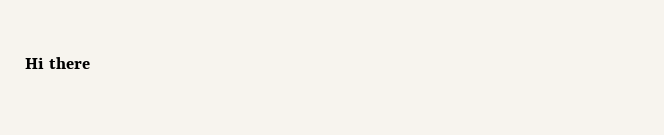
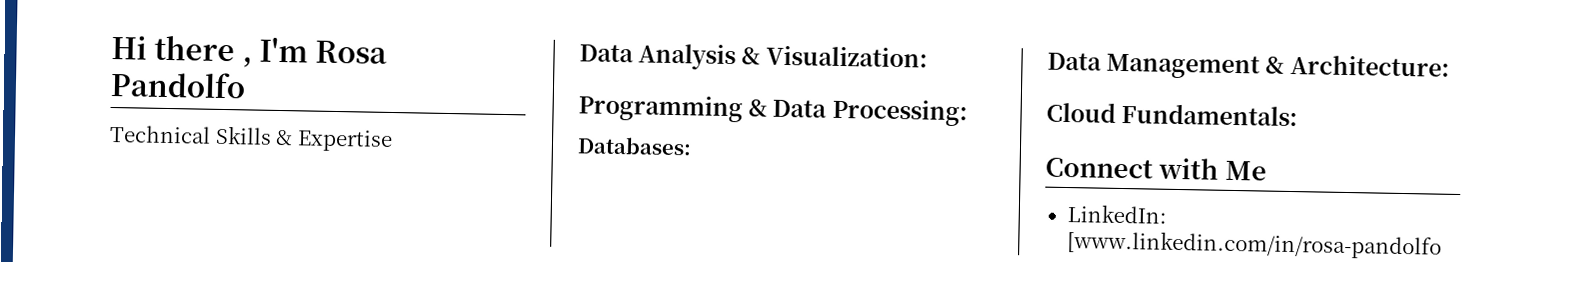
(91, 63) none -> [241,37,388,68] [110,70,246,99] [109,124,393,152] [579,43,928,71] [578,94,968,127] [577,136,692,156] [1047,52,1450,80] [1046,101,1299,127] [1045,157,1267,181] [1066,204,1167,224] [1066,230,1442,260] , I'm Rosa Pandolfo // Technical Skills & Expertise // Data Analysis & Visualization: // Programming & Data Processing: // Databases: // Data Management & Architecture: // Cloud Fundamentals: // Connect with Me // LinkedIn: [www.linkedin.com/in/rosa-pandolfo

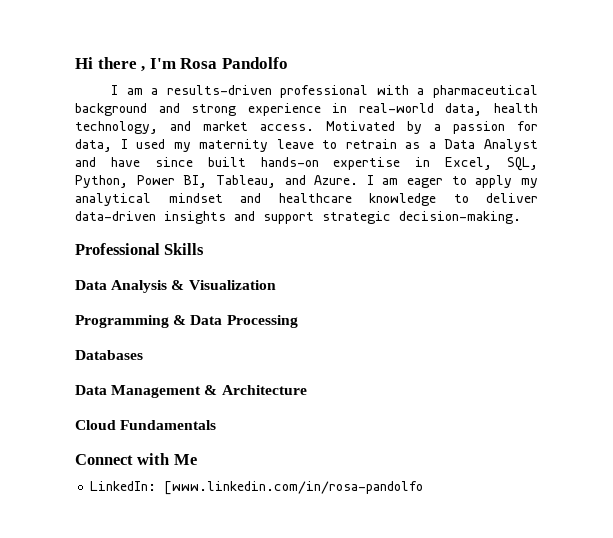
[109,124,211,144] Technical -> [111,85,538,98] [75,103,538,116] [75,121,538,134] [75,139,538,152] [75,157,538,171] [75,175,538,188] [75,193,538,206] [75,211,521,224] [75,243,160,255] I am a results-driven professional with a pharmaceutical background and strong experience in real-world data, health technology, and market access. Motivated by a passion for data, I used my maternity leave to retrain as a Data Analyst and have since built hands-on expertise in Excel, SQL, Python, Power BI, Tableau, and Azure. I am eager to apply my analytical mindset and healthcare knowledge to deliver data-driven insights and support strategic decision-making. // Professional
[275,129,393,152] & Expertise -> (205, 249) none
[765,45,928,68] Visualization: -> [188,280,276,290] Visualization
[831,98,968,127] [577,136,692,156] Processing: // Databases: -> [226,315,298,328] [75,350,143,360] Processing // Databases
[1289,54,1450,77] Architecture: -> [221,385,307,395] Architecture
[1121,102,1299,127] Fundamentals: -> [120,420,217,430] Fundamentals

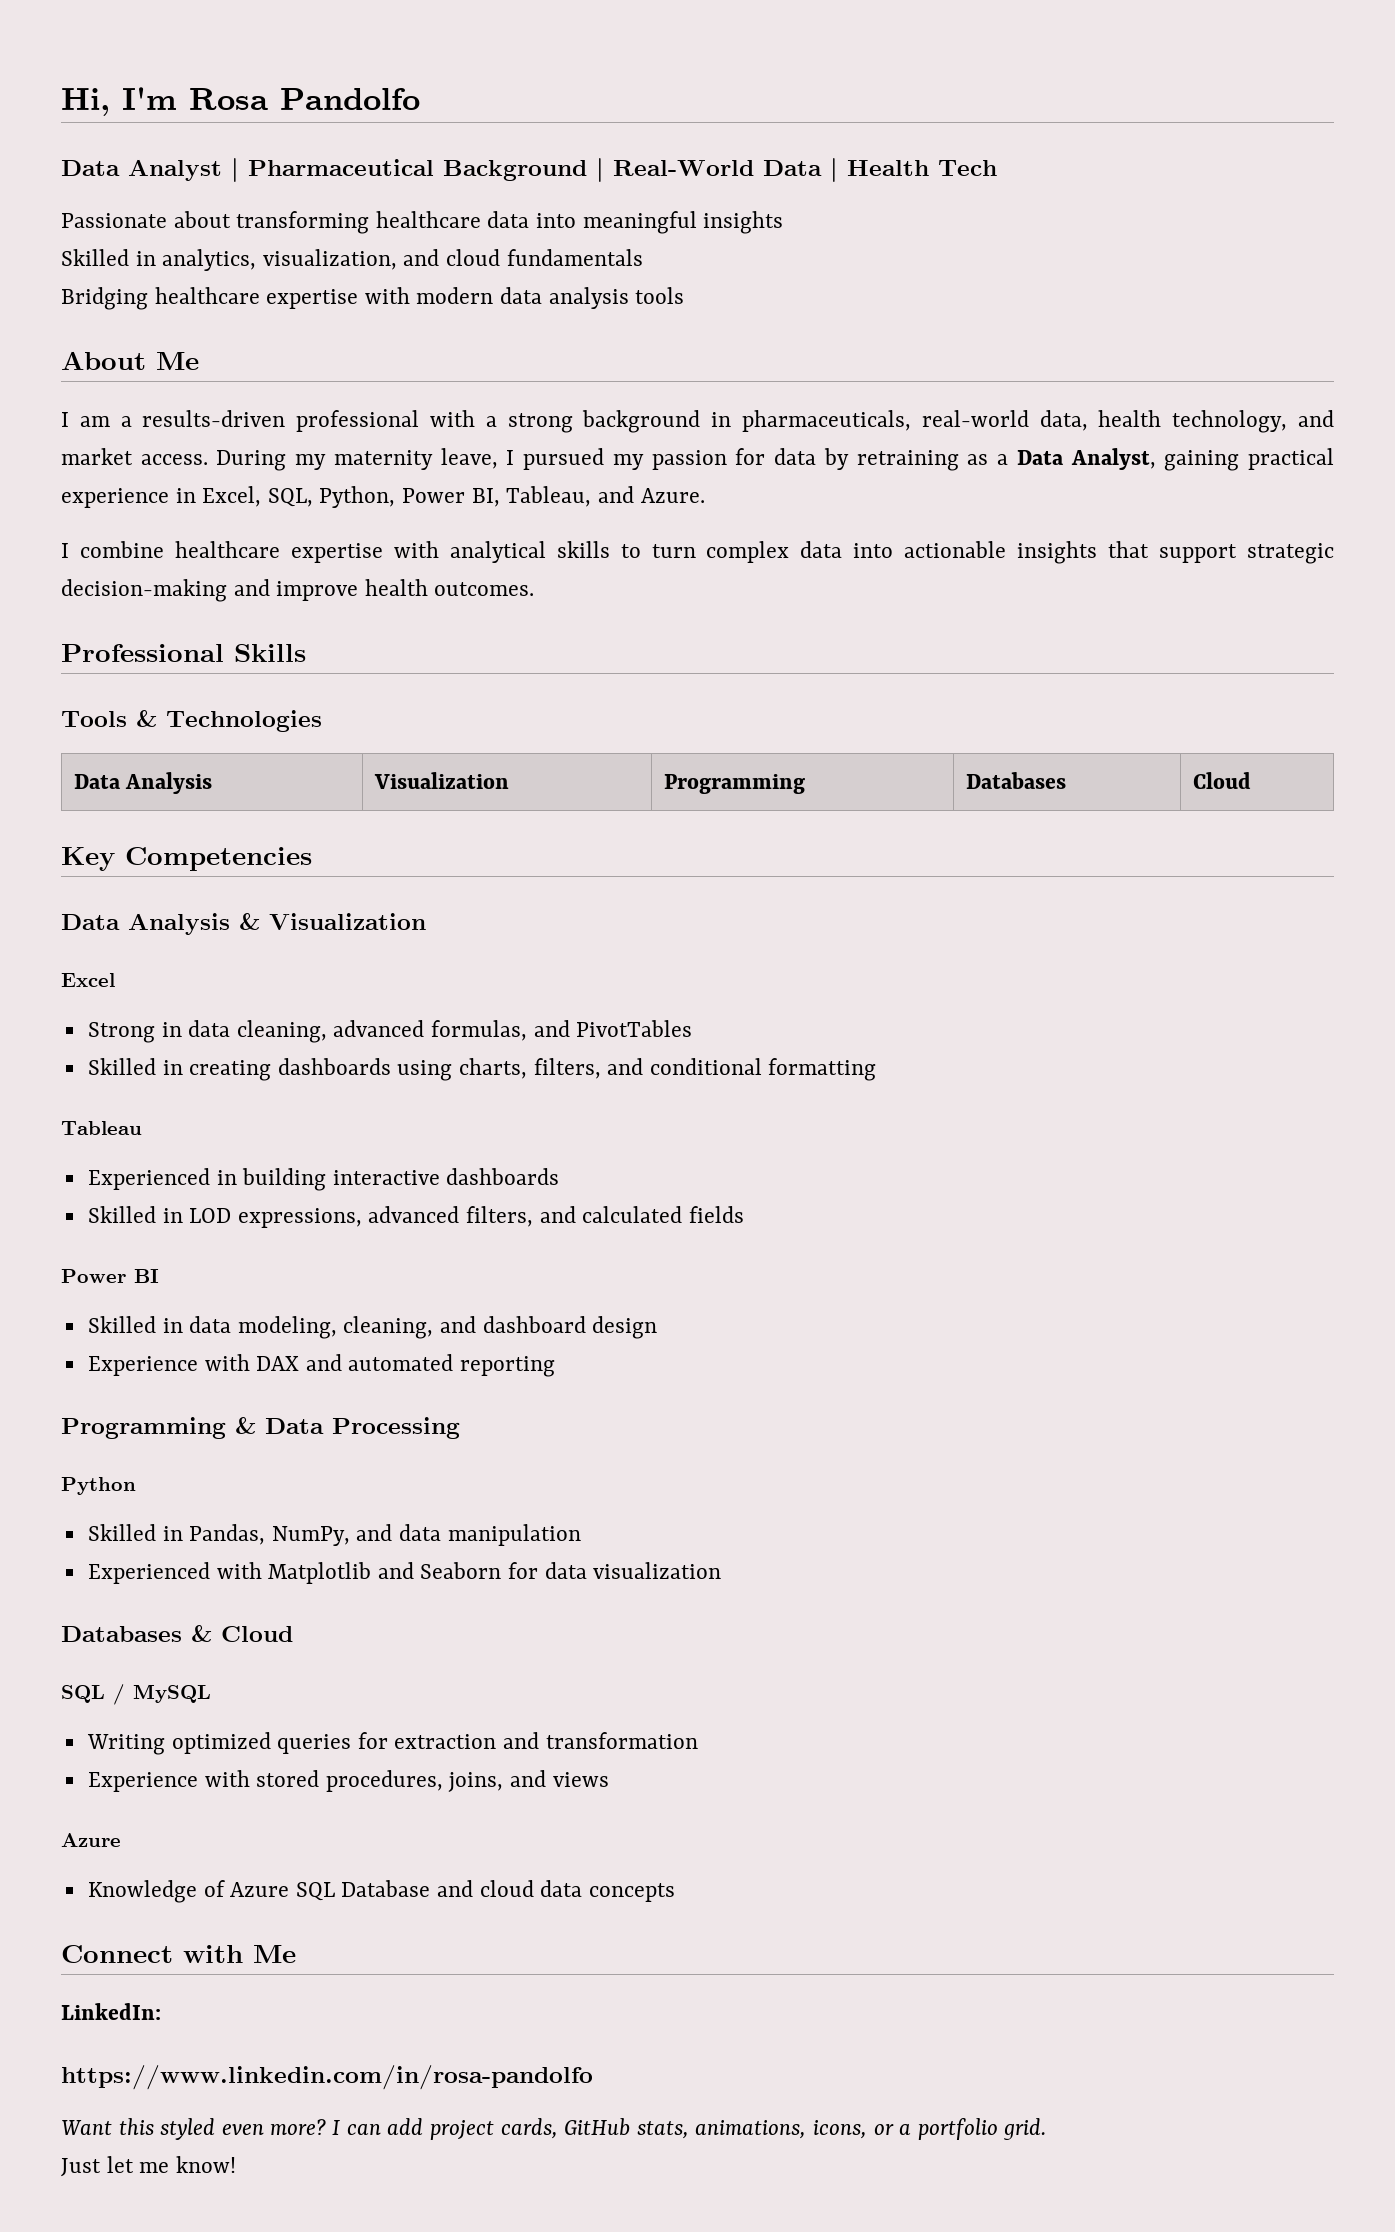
[75,57,146,72] Hi there , -> [61,88,110,116] Hi,
(288, 63) none -> [61,158,997,182] [61,211,784,234] [61,249,643,271] [61,287,685,310] [61,351,199,370] // Data Analyst | Pharmaceutical Background | Real-World Data | Health Tech // Passionate about transforming healthcare data into meaningful insights // Skilled in analytics, visualization, and cloud fundamentals // Bridging healthcare expertise with modern data analysis tools // About Me
[433,85,538,98] [75,103,348,116] pharmaceutical background and strong experience in -> [507,410,911,433] strong background in pharmaceuticals,
[326,121,538,134] [75,139,538,152] [75,157,401,170] Motivated by a passion for data, I used my maternity leave to retrain as a Data Analyst and have since built hands-on expertise -> [216,448,1334,471] [61,488,169,508] During my maternity leave, I pursued my passion for data by retraining as a Data Analyst, gaining practical experience
[366,175,538,188] [75,193,538,206] [75,211,521,224] [75,243,205,255] [75,280,276,293] [75,315,298,328] [75,350,143,360] [75,385,307,398] [75,420,217,430] [75,453,197,465] [90,481,424,495] I am eager to apply my analytical mindset and healthcare knowledge to deliver data-driven insights and support strategic decision-making. // Professional Skills // Data Analysis & Visualization // Programming & Data Processing // Databases // Data Management & Architecture // Cloud Fundamentals // Connect with Me // LinkedIn: [www.linkedin.com/in/rosa-pandolfo -> [61,541,1334,564] [61,579,535,602] [61,644,306,662] [61,710,322,732] [73,772,213,794] [373,772,509,789] [663,774,805,794] [965,772,1066,789] [1192,772,1251,789] [61,847,312,871] [61,913,426,935] [61,973,115,987] [87,1020,693,1043] [87,1058,877,1081] [61,1121,142,1135] [87,1168,560,1191] [87,1206,744,1228] [61,1269,159,1283] [87,1316,658,1339] [87,1354,556,1377] [61,1417,460,1439] [61,1477,136,1495] [87,1524,581,1546] [87,1562,722,1584] [61,1625,293,1642] [61,1684,211,1705] [86,1732,698,1755] [87,1770,609,1792] [61,1833,121,1847] [87,1880,675,1903] [61,1945,296,1963] [61,2003,161,2020] [61,2065,593,2090] [61,2118,1047,2140] [61,2156,236,2177] // I combine healthcare expertise with analytical skills to turn complex data into actionable insights that support strategic decision-making and improve health outcomes. // Professional Skills // Tools & Technologies // Data Analysis | Visualization | Programming | Databases | Cloud // Key Competencies // Data Analysis & Visualization // Excel // Strong in data cleaning, advanced formulas, and PivotTables // Skilled in creating dashboards using charts, filters, and conditional formatting // Tableau // Experienced in building interactive dashboards // Skilled in LOD expressions, advanced filters, and calculated fields // Power BI // Skilled in data modeling, cleaning, and dashboard design // Experience with DAX and automated reporting // Programming & Data Processing // Python // Skilled in Pandas, NumPy, and data manipulation // Experienced with Matplotlib and Seaborn for data visualization // Databases & Cloud // SQL / MySQL // Writing optimized queries for extraction and transformation // Experience with stored procedures, joins, and views // Azure // Knowledge of Azure SQL Database and cloud data concepts // Connect with Me // LinkedIn: // https://www.linkedin.com/in/rosa-pandolfo // Want this styled even more? I can add project cards, GitHub stats, animations, icons, or a portfolio grid. // Just let me know!

